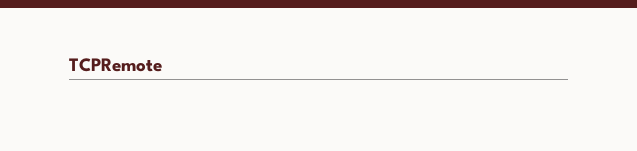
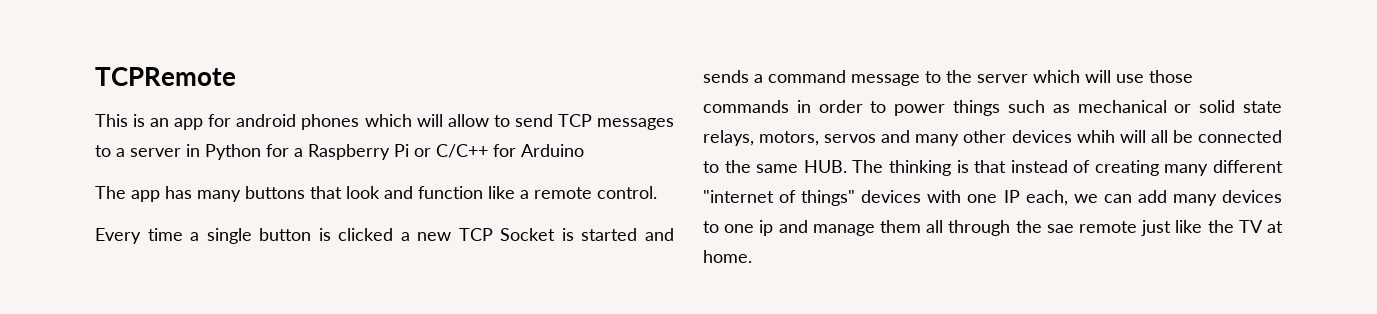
(162, 65) none -> [95,114,675,130] [95,144,584,160] [95,186,657,202] [95,228,675,244] [703,70,1193,86] [703,100,1282,116] [703,130,1282,146] [703,160,1283,176] [703,190,1282,206] [703,220,1283,236] [703,250,752,263] // This is an app for android phones which will allow to send TCP messages to a server in Python for a Raspberry Pi or C/C++ for Arduino // The app has many buttons that look and function like a remote control. // Every time a single button is clicked a new TCP Socket is started and sends a command message to the server which will use those commands in order to power things such as mechanical or solid state relays, motors, servos and many other devices whih will all be connected to the same HUB. The thinking is that instead of creating many different "internet of things" devices with one IP each, we can add many devices to one ip and manage them all through the sae remote just like the TV at home.

